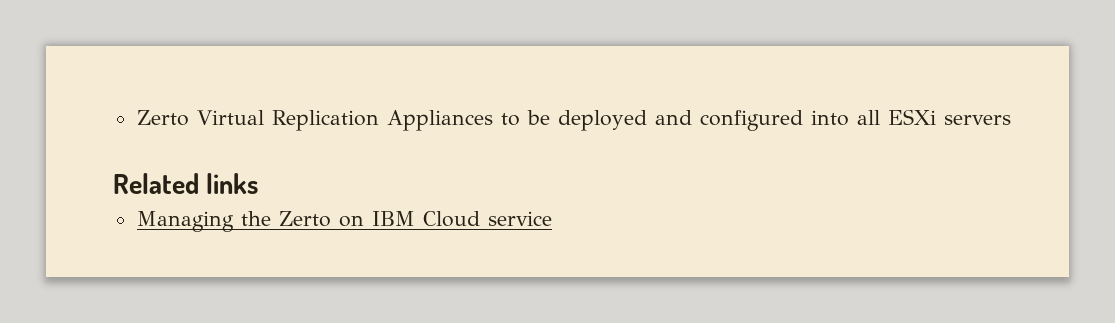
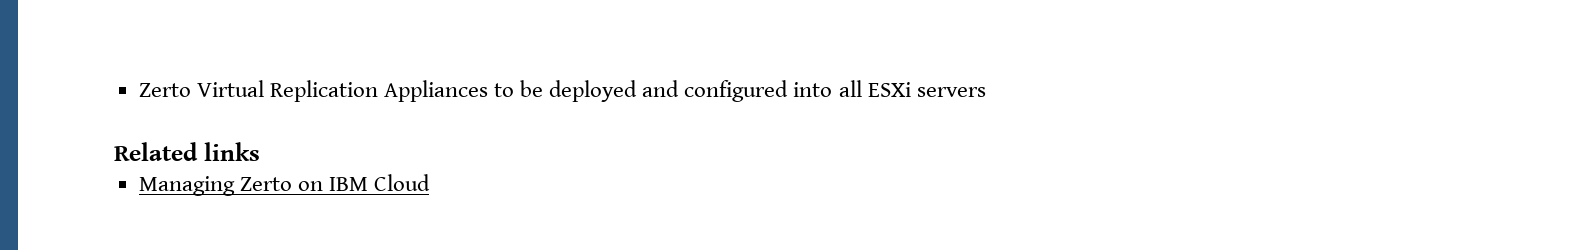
[240,211,271,226] the -> (235, 186) none
[487,211,552,226] service -> (431, 182) none

